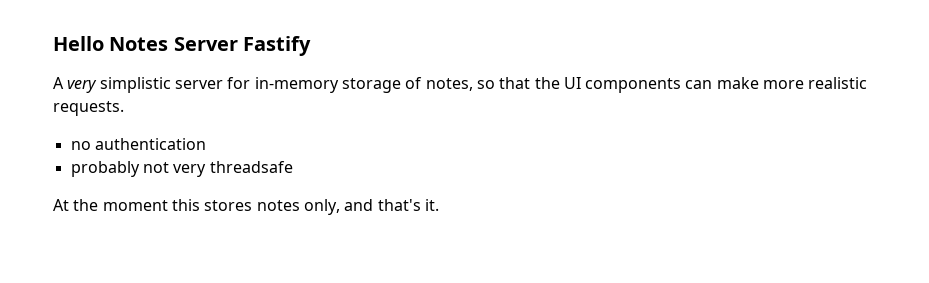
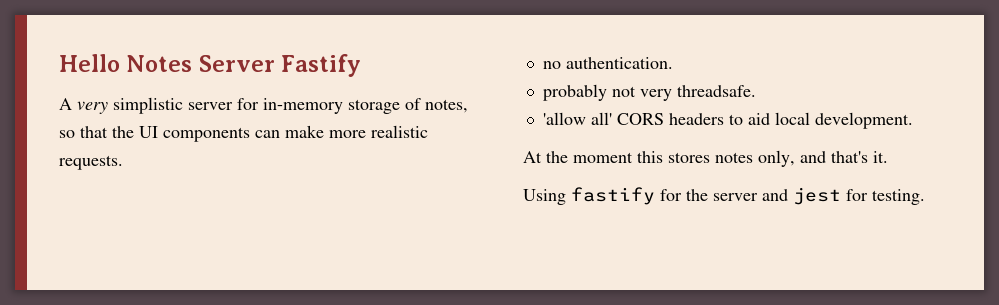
[94,138,206,150] authentication -> [565,57,673,69] authentication.
[209,161,293,173] threadsafe -> [676,85,756,97] [542,112,913,129] threadsafe. // 'allow all' CORS headers to aid local development.
(439, 205) none -> [523,187,925,205] // Using fastify for the server and jest for testing.

